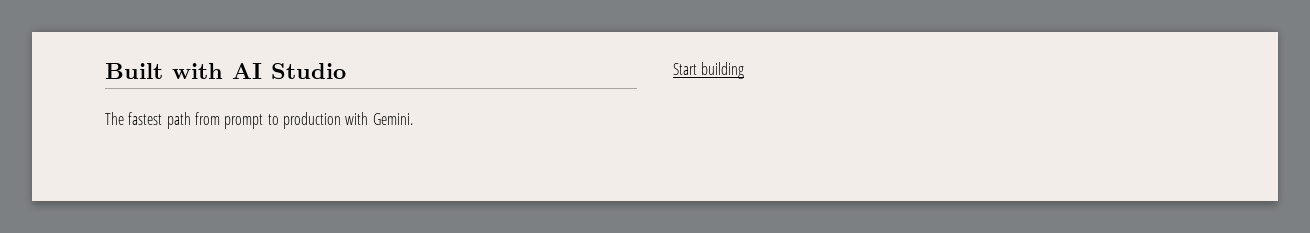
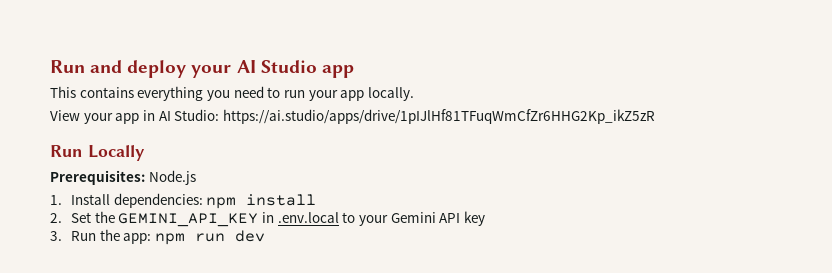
[105,63,346,79] [105,112,413,129] [673,62,745,79] Built with AI Studio // The fastest path from prompt to production with Gemini. // Start building -> [50,60,354,78] [50,86,414,101] [50,109,655,124] [50,145,145,161] [50,170,196,185] [50,193,317,209] [50,211,485,227] [50,229,266,245] Run and deploy your AI Studio app // This contains everything you need to run your app locally. // View your app in AI Studio: https://ai.studio/apps/drive/1pIJlHf81TFuqWmCfZr6HHG2Kp_ikZ5zR // Run Locally // Prerequisites: Node.js // 1. Install dependencies: npm install // 2. Set the GEMINI_API_KEY in .env.local to your Gemini API key // 3. Run the app: npm run dev

